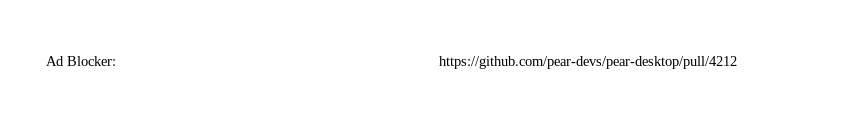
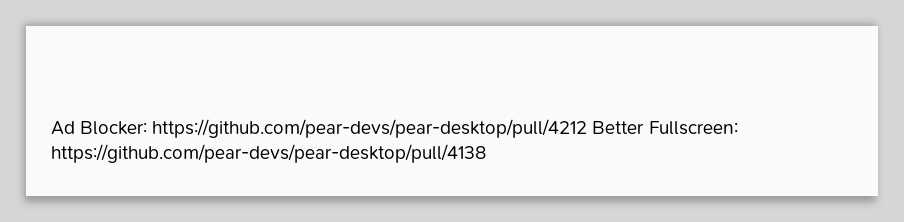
(737, 62) none -> [592,121,738,135] [51,144,486,163] Better Fullscreen: https://github.com/pear-devs/pear-desktop/pull/4138

